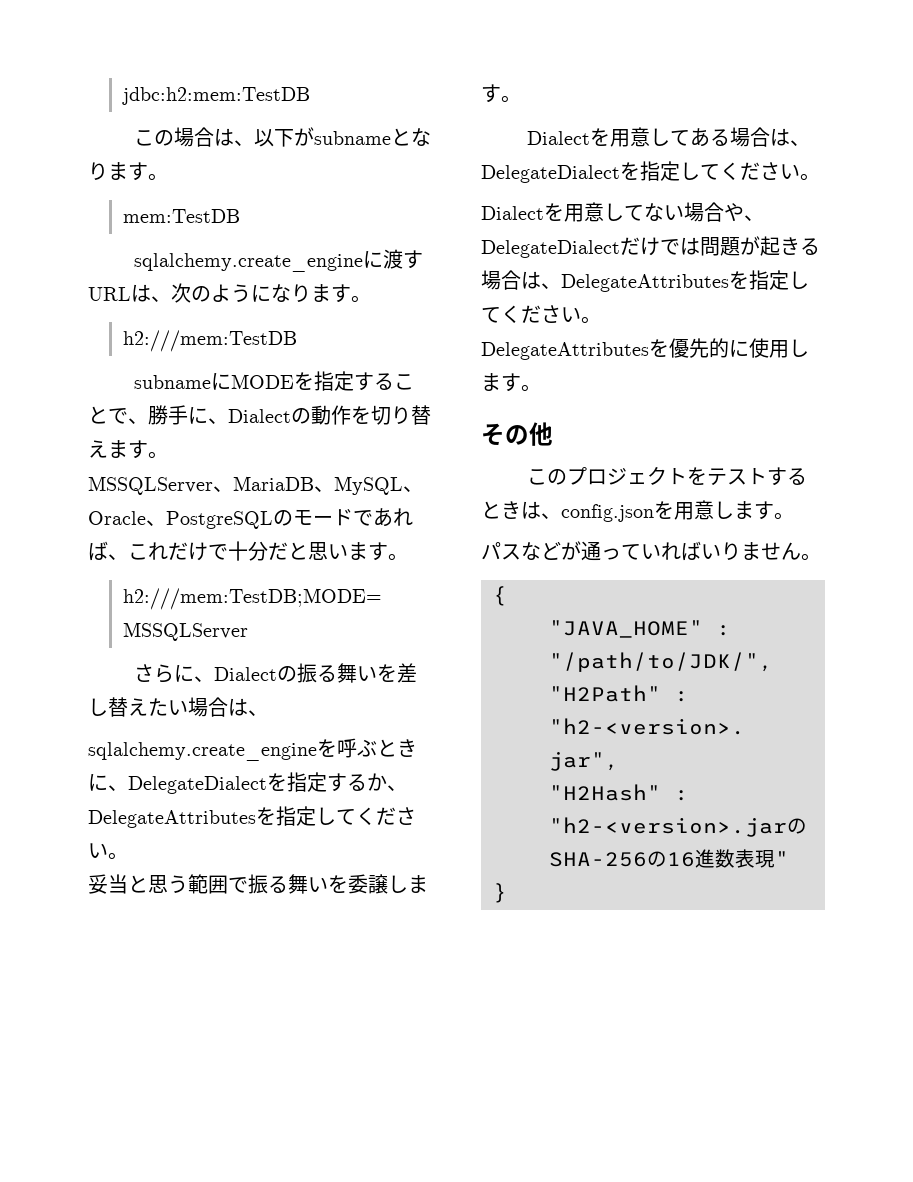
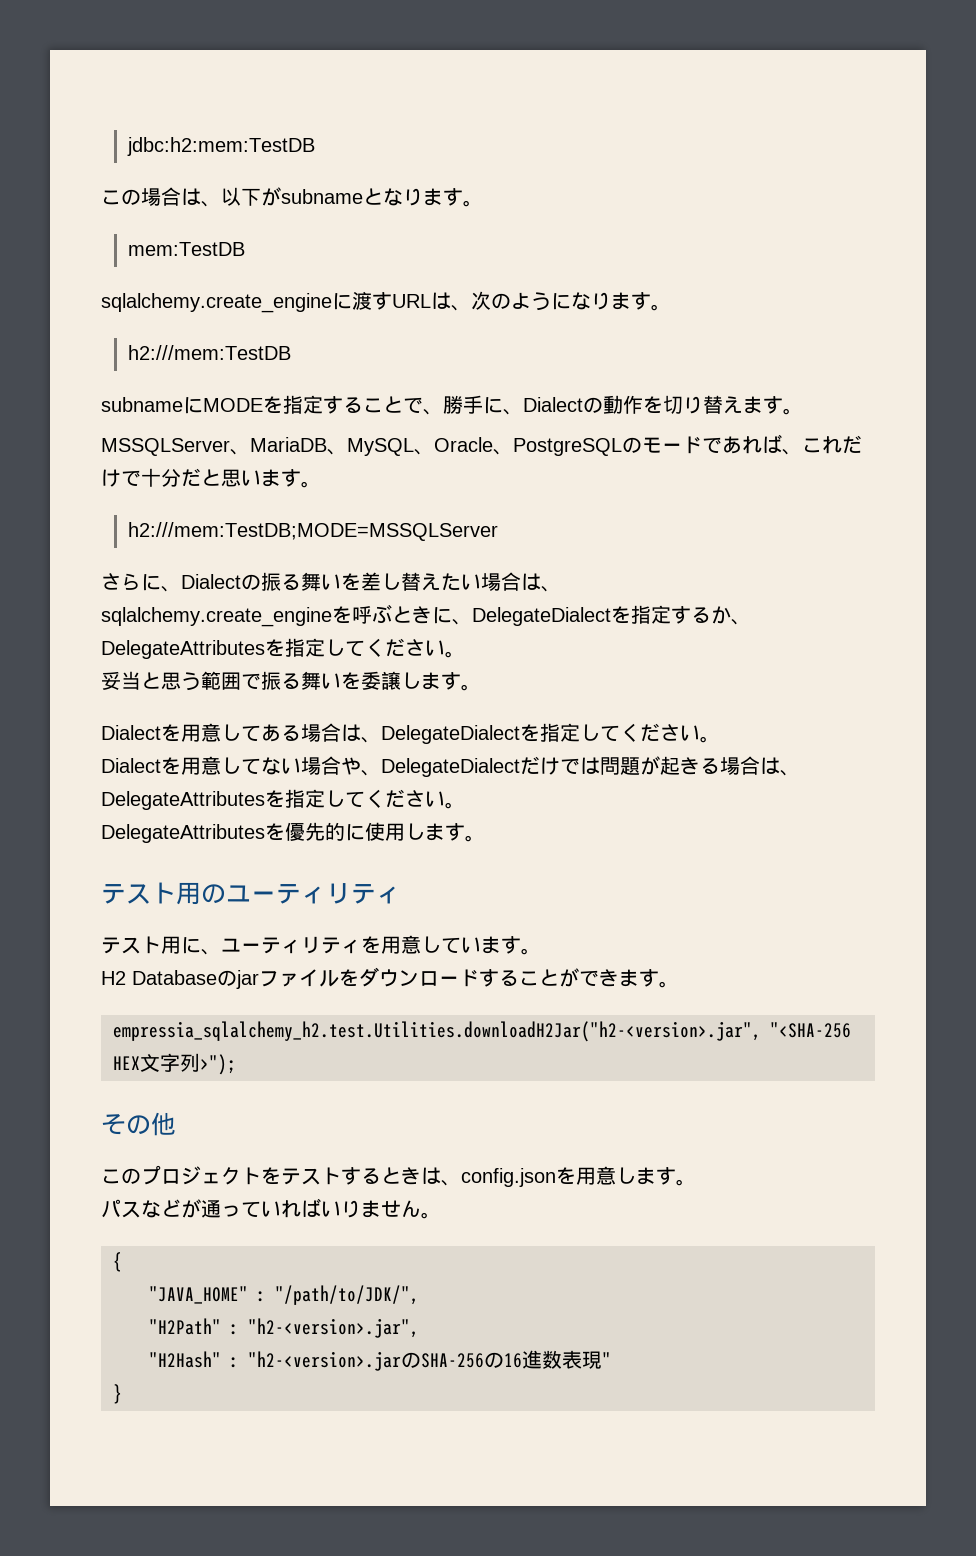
(541, 388) none -> [101,882,401,905] [101,935,541,955] [101,967,679,989] [113,1021,851,1042] [113,1053,236,1075] // テスト用のユーティリティ // テスト用に、ユーティリティを用意しています。 // H2 Databaseのjarファイルをダウンロードすることができます。 // empressia_sqlalchemy_h2.test.Utilities.downloadH2Jar("h2-<version>.jar", "<SHA-256 HEX文字列>");

